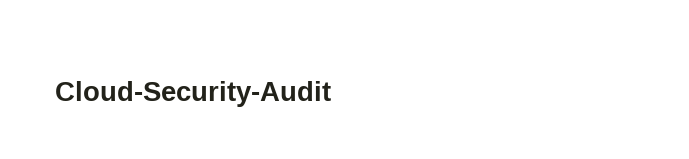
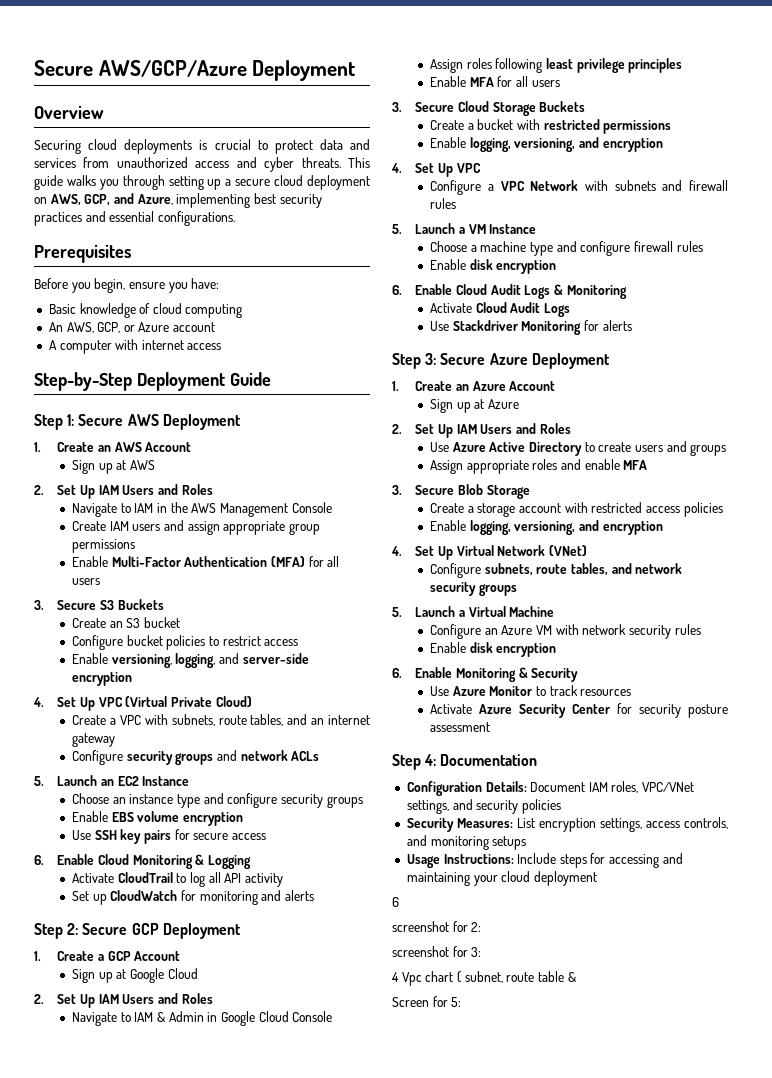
[55,81,331,107] Cloud-Security-Audit -> [34,60,356,81] [34,105,104,119] [34,139,370,154] [34,157,371,172] [34,175,370,190] [34,193,322,208] [34,211,235,226] [34,244,131,263] [34,278,220,293] [48,303,243,318] [48,322,216,333] [48,339,222,354] [34,372,271,391] [34,414,241,430] [34,442,192,452] [72,460,156,474] [34,484,213,499] [72,502,332,517] [72,520,321,535] [72,539,136,553] [72,556,340,567] [72,578,101,585] [34,599,164,610] [72,617,181,628] [72,635,299,650] [72,653,309,668] [72,672,133,686] [33,696,252,711] [72,714,370,726] [72,733,116,747] [72,750,320,765] [34,775,190,786] [72,793,363,808] [72,811,244,826] [72,829,267,844] [34,854,251,869] [72,872,284,887] [72,890,315,905] [34,923,241,939] [34,951,181,961] [72,968,198,983] [34,993,213,1008] [72,1011,333,1026] [430,58,683,73] [430,76,560,87] [392,101,586,116] [430,119,672,134] [430,137,663,152] [391,163,481,177] [430,180,729,195] [430,198,457,209] [392,223,537,234] [430,241,703,256] [430,259,557,274] [392,284,627,299] [430,302,571,317] [430,320,632,335] [392,353,610,369] [392,381,556,391] [430,399,520,413] [392,423,571,438] [430,441,727,456] [430,459,648,474] [392,484,530,499] [430,502,723,517] [430,520,663,535] [391,545,587,560] [430,563,683,578] [430,582,517,596] [392,606,555,617] [430,624,701,639] [430,642,557,657] [392,667,579,682] [430,685,632,696] [430,703,728,718] [430,722,491,732] [392,754,538,770] [406,781,695,796] [406,799,561,814] [406,817,728,832] [406,835,527,850] [406,853,683,868] [406,871,597,886] [392,897,399,907] [392,921,482,932] [392,946,482,957] [392,971,577,986] [392,996,462,1007] Secure AWS/GCP/Azure Deployment // Overview // Securing cloud deployments is crucial to protect data and services from unauthorized access and cyber threats. This guide walks you through setting up a secure cloud deployment on AWS, GCP, and Azure, implementing best security practices and essential configurations. // Prerequisites // Before you begin, ensure you have: // Basic knowledge of cloud computing // An AWS, GCP, or Azure account // A computer with internet access // Step-by-Step Deployment Guide // Step 1: Secure AWS Deployment // 1. Create an AWS Account // Sign up at AWS // 2. Set Up IAM Users and Roles // Navigate to IAM in the AWS Management Console // Create IAM users and assign appropriate group permissions // Enable Multi-Factor Authentication (MFA) for all users // 3. Secure S3 Buckets // Create an S3 bucket // Configure bucket policies to restrict access // Enable versioning, logging, and server-side encryption // 4. Set Up VPC (Virtual Private Cloud) // Create a VPC with subnets, route tables, and an internet gateway // Configure security groups and network ACLs // 5. Launch an EC2 Instance // Choose an instance type and configure security groups // Enable EBS volume encryption // Use SSH key pairs for secure access // 6. Enable Cloud Monitoring & Logging // Activate CloudTrail to log all API activity // Set up CloudWatch for monitoring and alerts // Step 2: Secure GCP Deployment // 1. Create a GCP Account // Sign up at Google Cloud // 2. Set Up IAM Users and Roles // Navigate to IAM & Admin in Google Cloud Console // Assign roles following least privilege principles // Enable MFA for all users // 3. Secure Cloud Storage Buckets // Create a bucket with restricted permissions // Enable logging, versioning, and encryption // 4. Set Up VPC // Configure a VPC Network with subnets and firewall rules // 5. Launch a VM Instance // Choose a machine type and configure firewall rules // Enable disk encryption // 6. Enable Cloud Audit Logs & Monitoring // Activate Cloud Audit Logs // Use Stackdriver Monitoring for alerts // Step 3: Secure Azure Deployment // 1. Create an Azure Account // Sign up at Azure // 2. Set Up IAM Users and Roles // Use Azure Active Directory to create users and groups // Assign appropriate roles and enable MFA // 3. Secure Blob Storage // Create a storage account with restricted access policies // Enable logging, versioning, and encryption // 4. Set Up Virtual Network (VNet) // Configure subnets, route tables, and network security groups // 5. Launch a Virtual Machine // Configure an Azure VM with network security rules // Enable disk encryption // 6. Enable Monitoring & Security // Use Azure Monitor to track resources // Activate Azure Security Center for security posture assessment // Step 4: Documentation // Configuration Details: Document IAM roles, VPC/VNet settings, and security policies // Security Measures: List encryption settings, access controls, and monitoring setups // Usage Instructions: Include steps for accessing and maintaining your cloud deployment // 6 // screenshot for 2: // screenshot for 3: // 4 Vpc chart ( subnet, route table & // Screen for 5:

